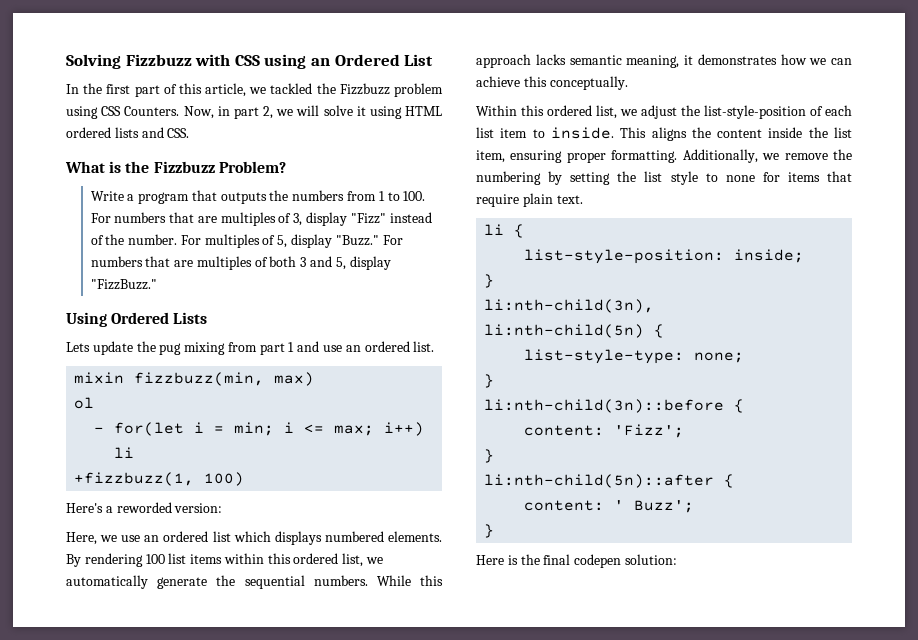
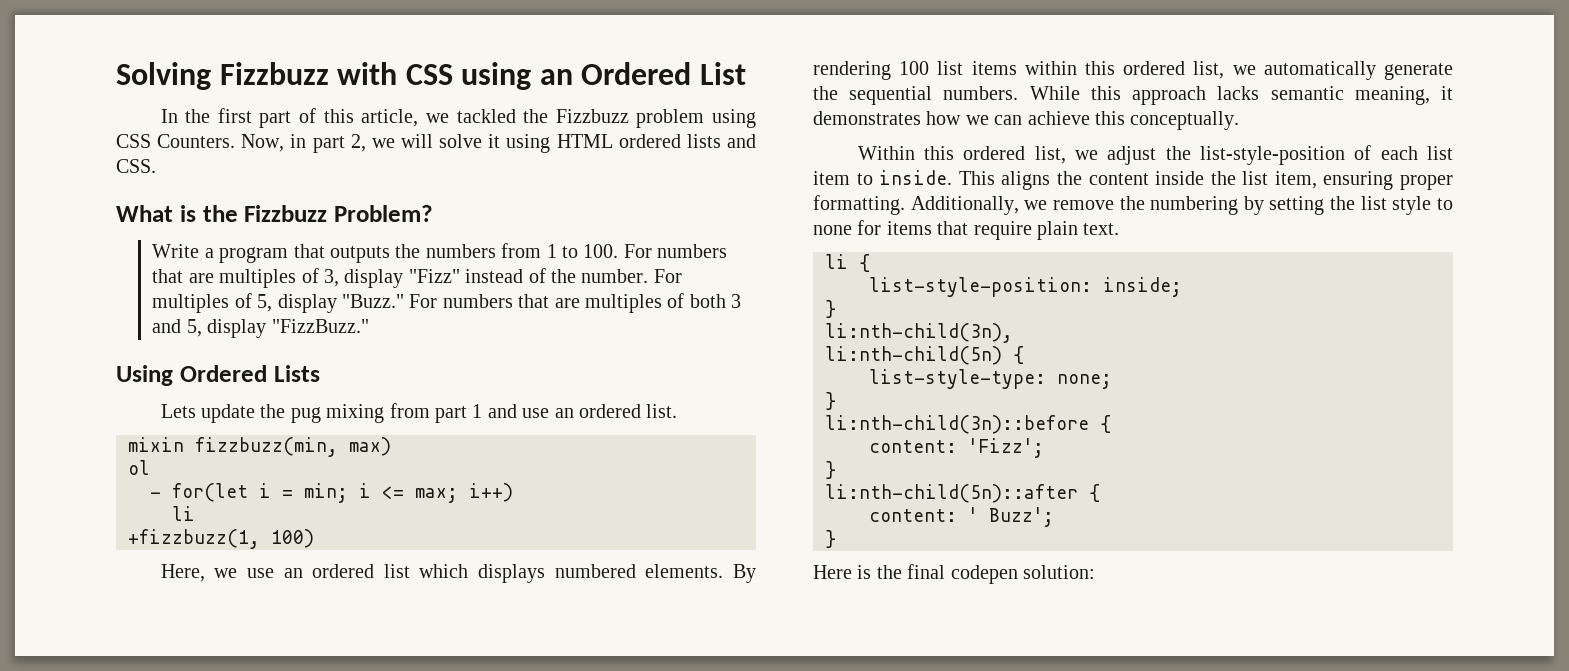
[66,502,223,513] // Here's a reworded version: -> (314, 538) none

